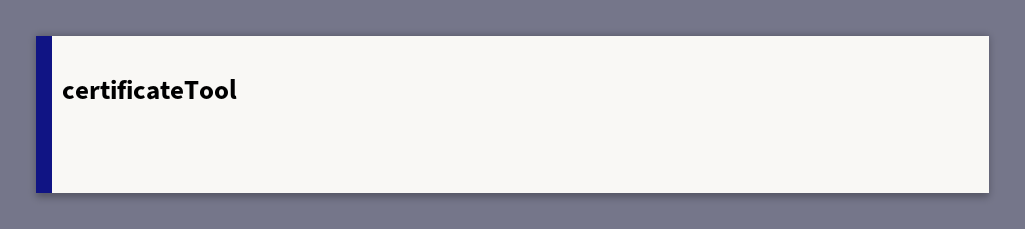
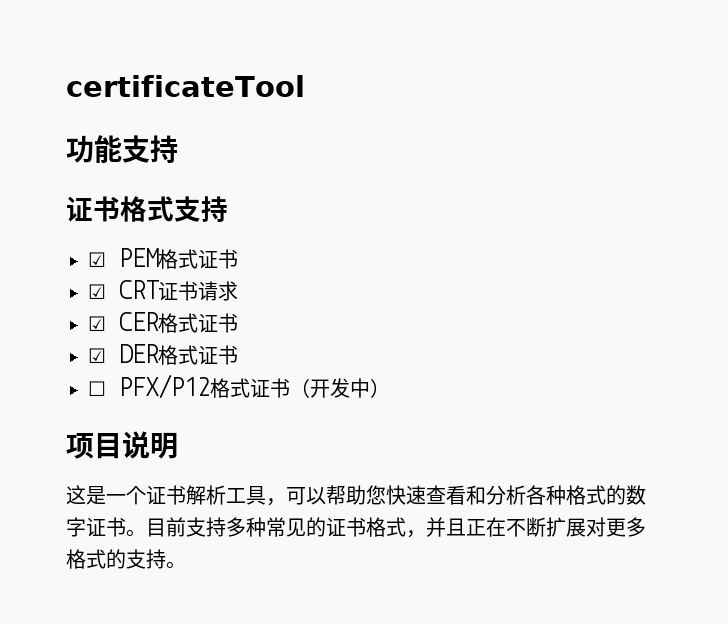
(237, 89) none -> [66,135,178,163] [66,196,228,222] [88,248,238,269] [88,280,238,301] [88,312,238,333] [88,344,238,365] [88,374,390,399] [66,431,178,459] [66,485,646,506] [66,517,646,538] [66,549,186,569] // 功能支持 // 证书格式支持 // ☑ PEM格式证书 // ☑ CRT证书请求 // ☑ CER格式证书 // ☑ DER格式证书 // ☐ PFX/P12格式证书（开发中） // 项目说明 // 这是一个证书解析工具，可以帮助您快速查看和分析各种格式的数字证书。目前支持多种常见的证书格式，并且正在不断扩展对更多格式的支持。

